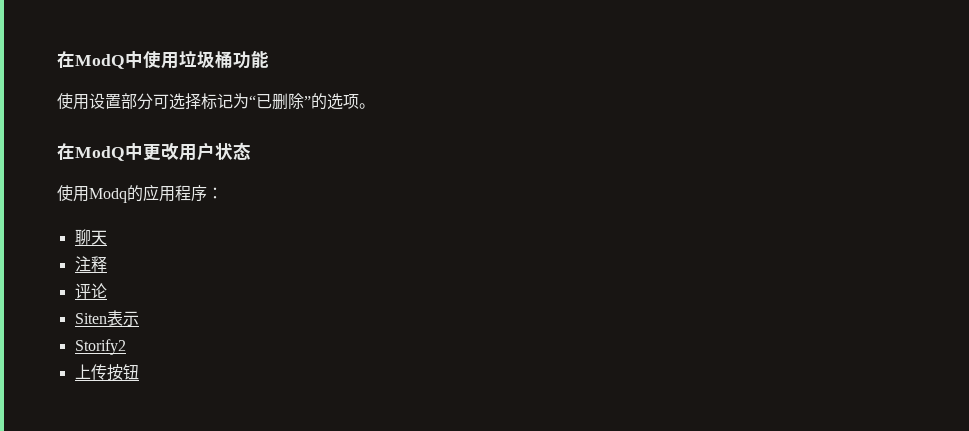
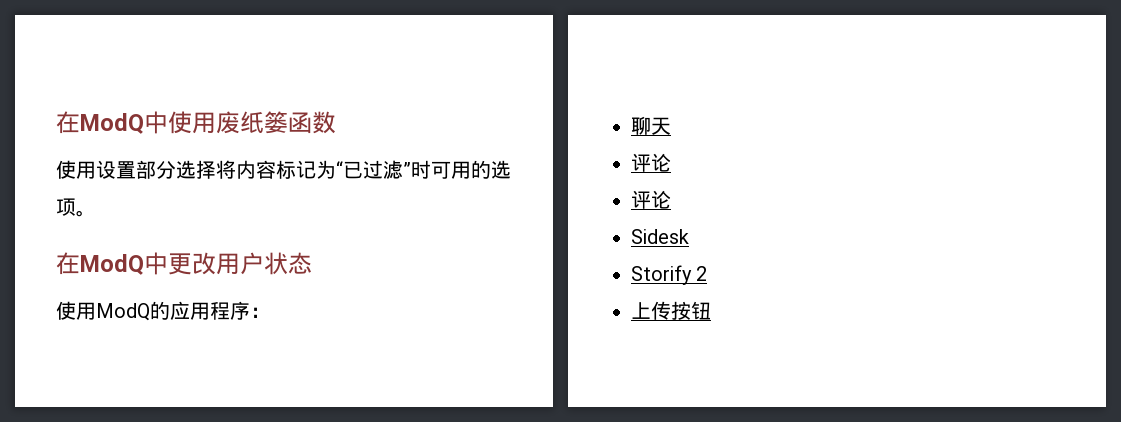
[179,50,269,69] 垃圾桶功能 -> [216,111,336,134] 废纸篓函数
[153,93,201,110] 可选择 -> [176,160,276,179] 选择将内容
[272,93,311,110] 删除” -> [363,160,471,179] 过滤”时可用
[89,188,127,203] Modq -> [96,303,150,321] ModQ
[74,256,107,272] [74,283,107,299] [74,310,139,326] [74,339,126,355] 注释 // 评论 // Siten表示 // Storify2 -> [631,153,671,172] [631,190,671,209] [631,229,689,244] [631,265,708,285] 评论 // 评论 // Sidesk // Storify 2

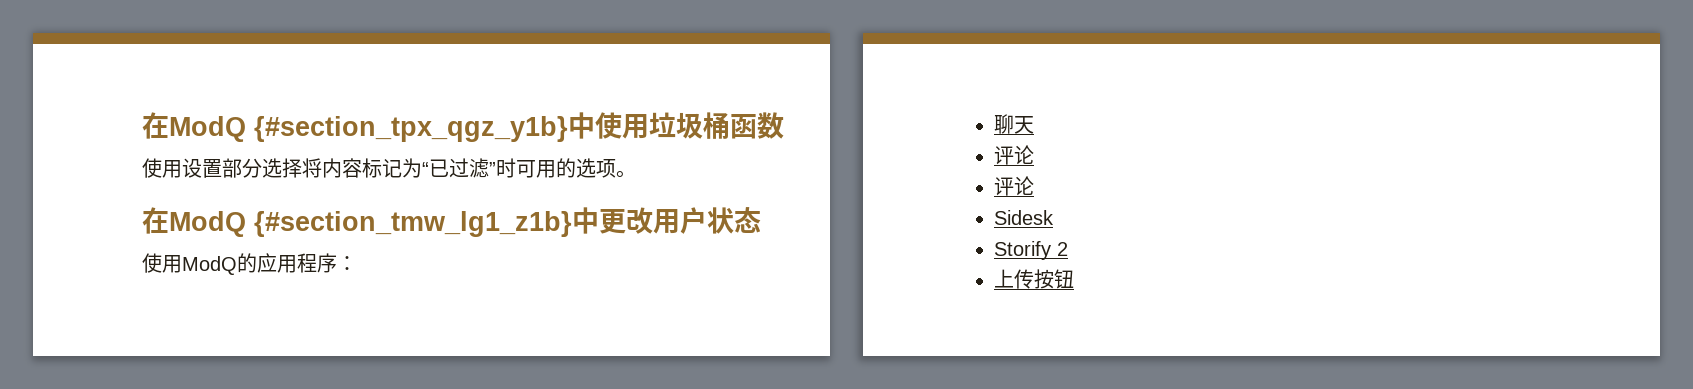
[56,111,288,134] 在ModQ中使用废纸篓 -> [142,112,730,142] 在ModQ {#section_tpx_qgz_y1b}中使用垃圾桶
(144, 264) none -> [254,211,572,237] {#section_tmw_lg1_z1b}

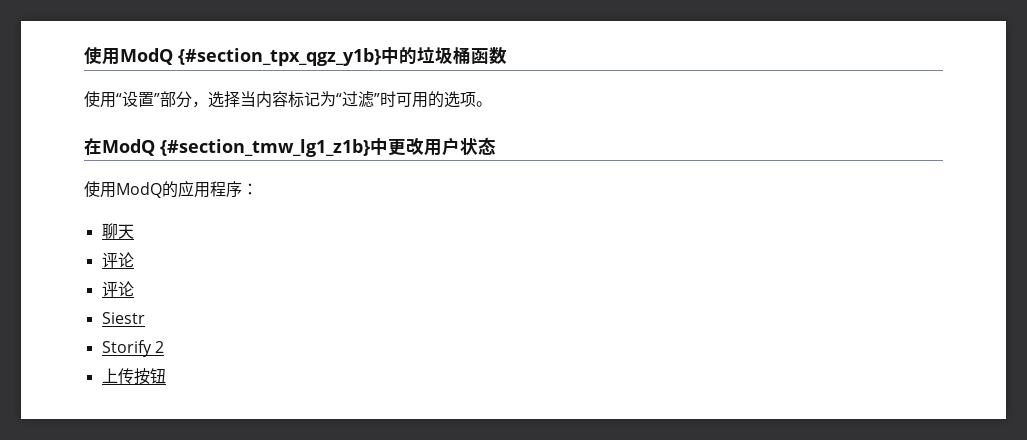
[142,112,169,139] 在 -> [84,47,120,65] 使用
[595,112,649,139] 使用 -> [399,47,417,64] 的
[182,158,322,178] 设置部分选择将 -> [116,91,256,108] “设置”部分，选择当
[429,159,449,177] 已 -> (342, 99) none
[994,210,1054,225] Sidesk -> [101,312,145,324] Siestr

